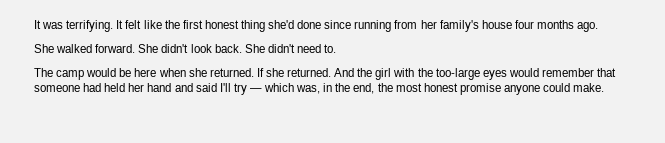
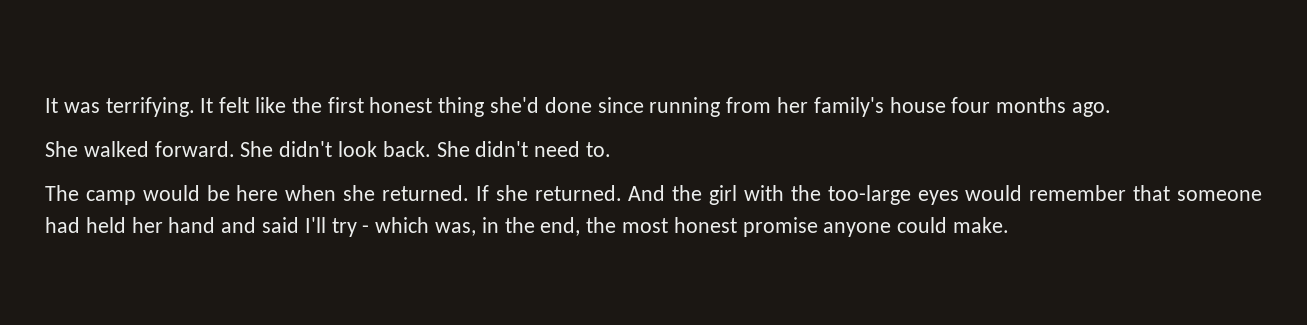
[249,88,262,92] — -> [362,225,370,233] -

